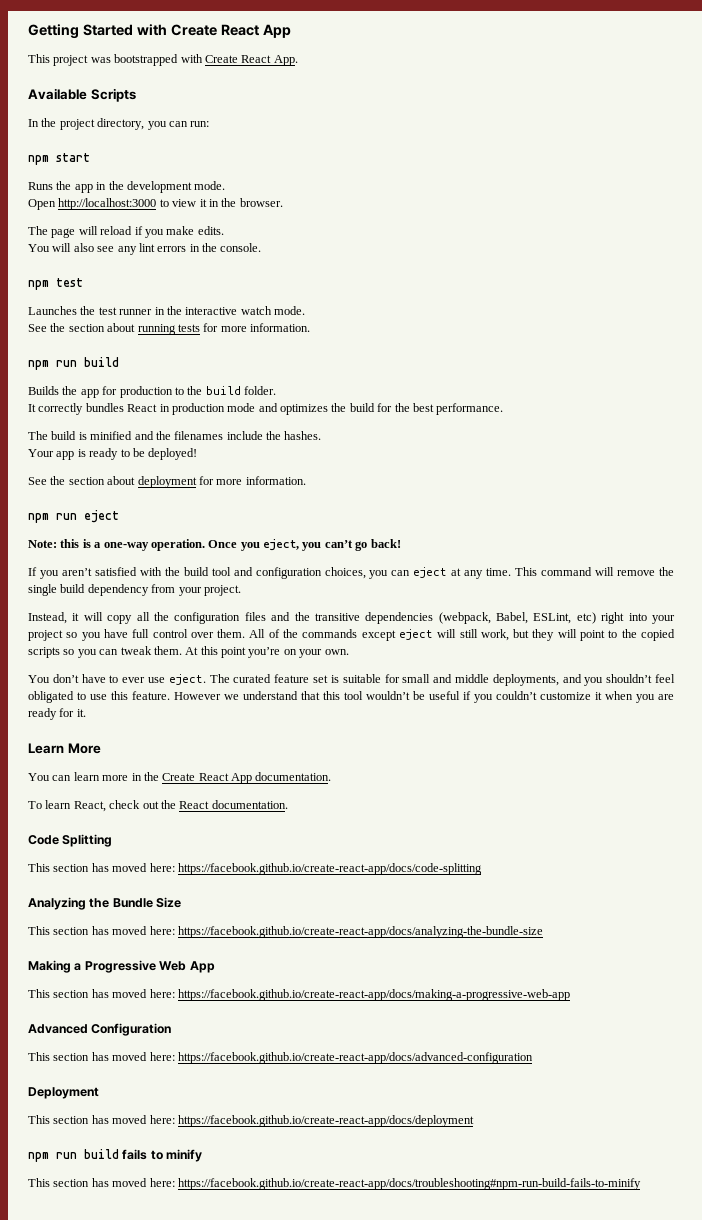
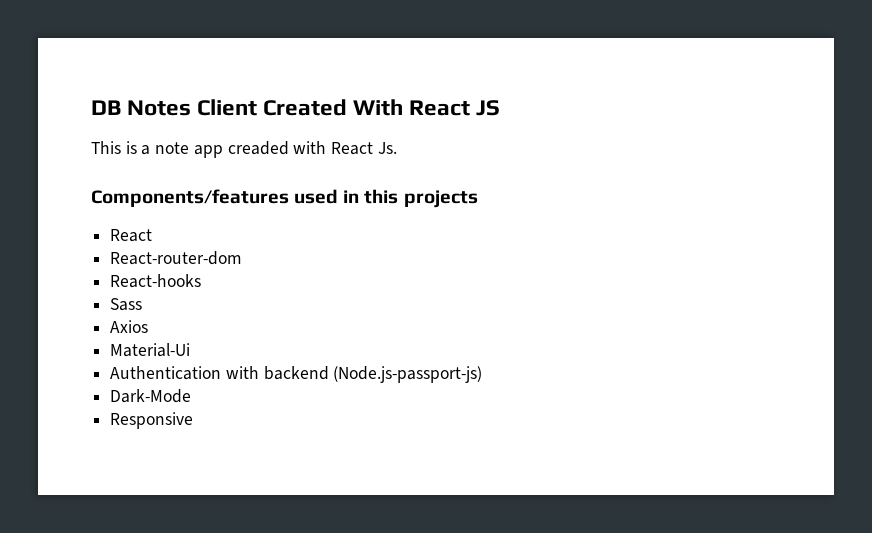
[28,24,291,39] [28,54,298,66] [28,88,136,102] [28,118,210,130] [28,153,90,165] [28,181,226,193] [28,198,283,210] [28,226,224,238] [28,243,262,255] [28,278,83,290] [28,306,305,315] [28,323,310,335] [28,357,119,370] [28,386,276,398] [28,403,504,415] [28,431,322,440] [28,448,198,460] [28,476,306,488] [28,510,119,523] [28,539,401,551] [28,567,675,579] [28,584,241,596] [28,612,676,624] [28,629,676,641] [28,646,349,658] [28,674,675,686] [28,691,674,703] [28,708,86,720] [28,743,101,754] [28,772,332,784] [28,800,288,812] [28,834,113,847] [28,863,482,875] [28,897,182,910] [28,926,543,938] [28,960,215,973] [28,989,570,1001] [28,1023,172,1036] [28,1052,533,1064] [28,1087,99,1099] [28,1115,474,1127] [28,1149,203,1162] [28,1178,641,1190] Getting Started with Create React App // This project was bootstrapped with Create React App. // Available Scripts // In the project directory, you can run: // npm start // Runs the app in the development mode. // Open http://localhost:3000 to view it in the browser. // The page will reload if you make edits. // You will also see any lint errors in the console. // npm test // Launches the test runner in the interactive watch mode. // See the section about running tests for more information. // npm run build // Builds the app for production to the build folder. // It correctly bundles React in production mode and optimizes the build for the best performance. // The build is minified and the filenames include the hashes. // Your app is ready to be deployed! // See the section about deployment for more information. // npm run eject // Note: this is a one-way operation. Once you eject, you can’t go back! // If you aren’t satisfied with the build tool and configuration choices, you can eject at any time. This command will remove the single build dependency from your project. // Instead, it will copy all the configuration files and the transitive dependencies (webpack, Babel, ESLint, etc) right into your project so you have full control over them. All of the commands except eject will still work, but they will point to the copied scripts so you can tweak them. At this point you’re on your own. // You don’t have to ever use eject. The curated feature set is suitable for small and middle deployments, and you shouldn’t feel obligated to use this feature. However we understand that this tool wouldn’t be useful if you couldn’t customize it when you are ready for it. // Learn More // You can learn more in the Create React App documentation. // To learn React, check out the React documentation. // Code Splitting // This section has moved here: https://facebook.github.io/create-react-app/docs/code-splitting // Analyzing the Bundle Size // This section has moved here: https://facebook.github.io/create-react-app/docs/analyzing-the-bundle-size // Making a Progressive Web App // This section has moved here: https://facebook.github.io/create-react-app/docs/making-a-progressive-web-app // Advanced Configuration // This section has moved here: https://facebook.github.io/create-react-app/docs/advanced-configuration // Deployment // This section has moved here: https://facebook.github.io/create-react-app/docs/deployment // npm run build fails to minify // This section has moved here: https://facebook.github.io/create-react-app/docs/troubleshooting#npm-run-build-fails-to-minify -> [91,99,501,116] [91,141,397,158] [91,189,478,208] [110,229,153,242] [110,251,243,265] [110,274,202,288] [110,298,143,311] [110,320,149,333] [110,343,191,357] [110,366,483,383] [110,389,192,403] [110,412,194,429] DB Notes Client Created With React JS // This is a note app creaded with React Js. // Components/features used in this projects // React // React-router-dom // React-hooks // Sass // Axios // Material-Ui // Authentication with backend (Node.js-passport-js) // Dark-Mode // Responsive

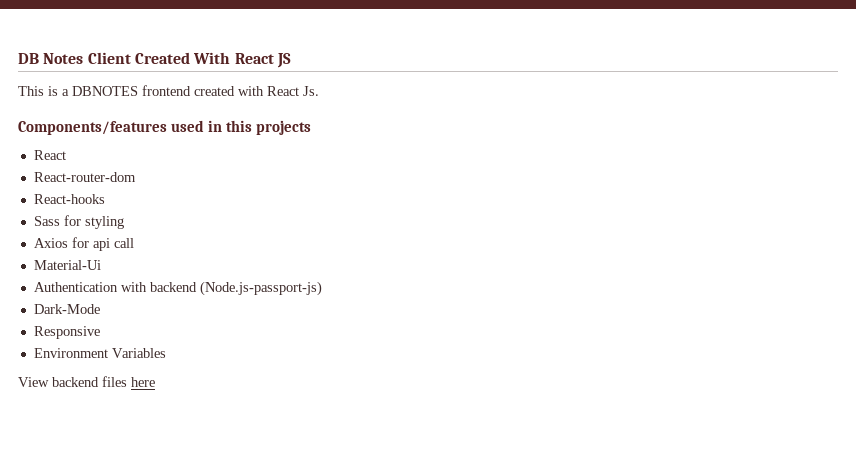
[155,141,289,158] note app creaded -> [72,85,235,96] DBNOTES frontend created
(143, 304) none -> [63,215,124,229] for styling
(149, 326) none -> [71,237,134,251] for api call
(194, 420) none -> [33,348,166,358] [18,376,155,387] // Environment Variables // View backend files here

